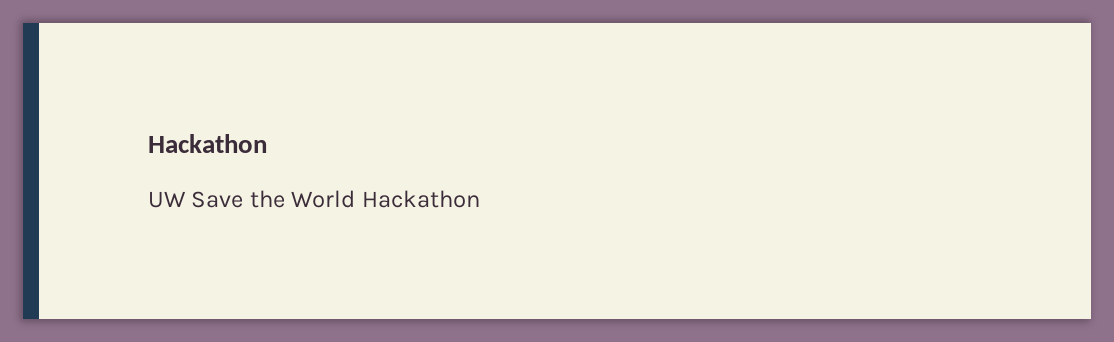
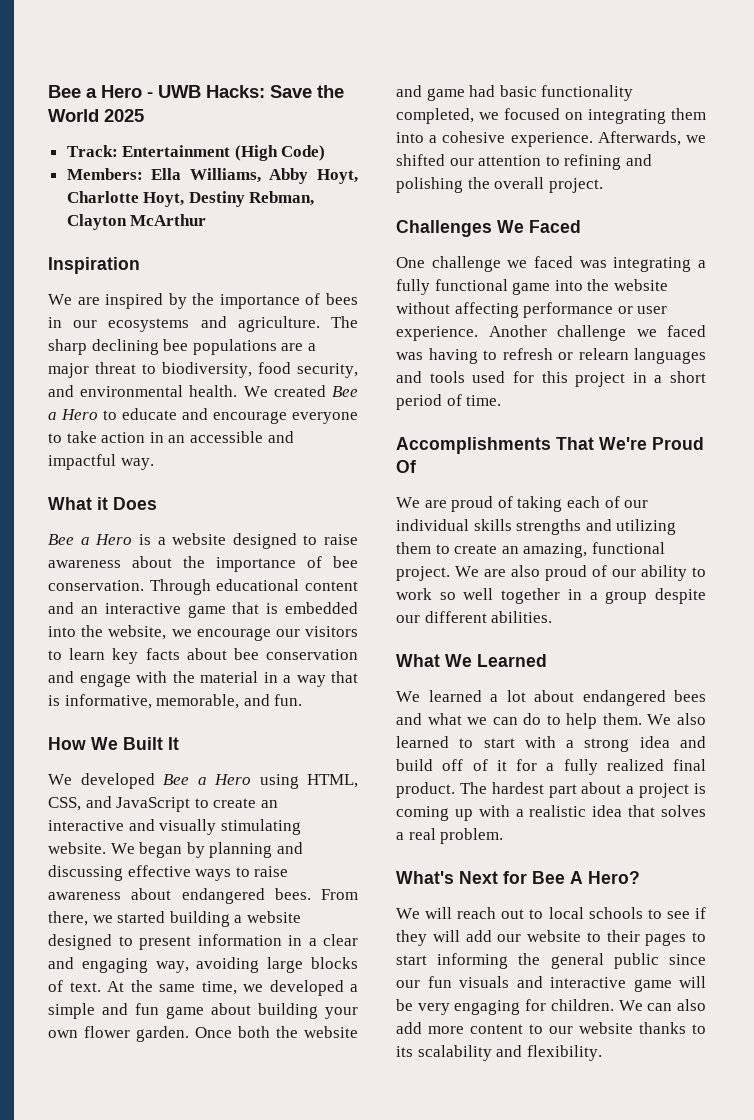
[148,134,267,153] [148,190,480,208] Hackathon // UW Save the World Hackathon -> [48,85,344,98] [48,109,144,122] [66,145,326,161] [66,168,358,184] [66,191,315,207] [66,214,207,230] [48,257,140,274] [48,293,358,309] [48,316,358,332] [48,339,316,355] [48,362,358,378] [48,385,358,397] [48,408,358,424] [48,431,294,443] [48,454,154,470] [48,497,157,510] [48,533,358,549] [48,556,358,572] [48,579,359,595] [48,602,358,618] [48,625,358,641] [48,648,358,664] [48,671,358,687] [48,694,303,709] [48,737,179,750] [48,773,358,789] [48,796,278,812] [48,819,301,835] [48,842,303,858] [48,865,289,881] [48,888,358,904] [48,911,301,927] [48,934,358,950] [48,957,358,973] [48,980,358,996] [48,1003,358,1019] [48,1026,358,1042] [396,85,634,101] [396,108,706,124] [396,131,706,147] [396,154,652,170] [396,177,603,193] [396,220,581,237] [396,256,706,272] [396,279,668,295] [396,302,668,318] [396,325,706,341] [396,348,706,364] [396,371,706,387] [396,394,502,410] [396,437,704,454] [396,460,416,473] [396,496,649,512] [396,519,677,535] [396,542,665,558] [396,565,706,581] [396,588,706,604] [396,611,553,623] [396,654,547,667] [396,690,706,706] [396,713,706,729] [396,736,706,752] [396,759,706,775] [396,782,706,798] [396,805,706,821] [396,828,504,844] [396,871,640,884] [396,907,706,919] [396,930,706,946] [396,953,706,969] [396,976,706,992] [396,999,706,1015] [396,1022,706,1034] [396,1045,602,1061] Bee a Hero - UWB Hacks: Save the World 2025 // Track: Entertainment (High Code) // Members: Ella Williams, Abby Hoyt, Charlotte Hoyt, Destiny Rebman, Clayton McArthur // Inspiration // We are inspired by the importance of bees in our ecosystems and agriculture. The sharp declining bee populations are a major threat to biodiversity, food security, and environmental health. We created Bee a Hero to educate and encourage everyone to take action in an accessible and impactful way. // What it Does // Bee a Hero is a website designed to raise awareness about the importance of bee conservation. Through educational content and an interactive game that is embedded into the website, we encourage our visitors to learn key facts about bee conservation and engage with the material in a way that is informative, memorable, and fun. // How We Built It // We developed Bee a Hero using HTML, CSS, and JavaScript to create an interactive and visually stimulating website. We began by planning and discussing effective ways to raise awareness about endangered bees. From there, we started building a website designed to present information in a clear and engaging way, avoiding large blocks of text. At the same time, we developed a simple and fun game about building your own flower garden. Once both the website and game had basic functionality completed, we focused on integrating them into a cohesive experience. Afterwards, we shifted our attention to refining and polishing the overall project. // Challenges We Faced // One challenge we faced was integrating a fully functional game into the website without affecting performance or user experience. Another challenge we faced was having to refresh or relearn languages and tools used for this project in a short period of time. // Accomplishments That We're Proud Of // We are proud of taking each of our individual skills strengths and utilizing them to create an amazing, functional project. We are also proud of our ability to work so well together in a group despite our different abilities. // What We Learned // We learned a lot about endangered bees and what we can do to help them. We also learned to start with a strong idea and build off of it for a fully realized final product. The hardest part about a project is coming up with a realistic idea that solves a real problem. // What's Next for Bee A Hero? // We will reach out to local schools to see if they will add our website to their pages to start informing the general public since our fun visuals and interactive game will be very engaging for children. We can also add more content to our website thanks to its scalability and flexibility.

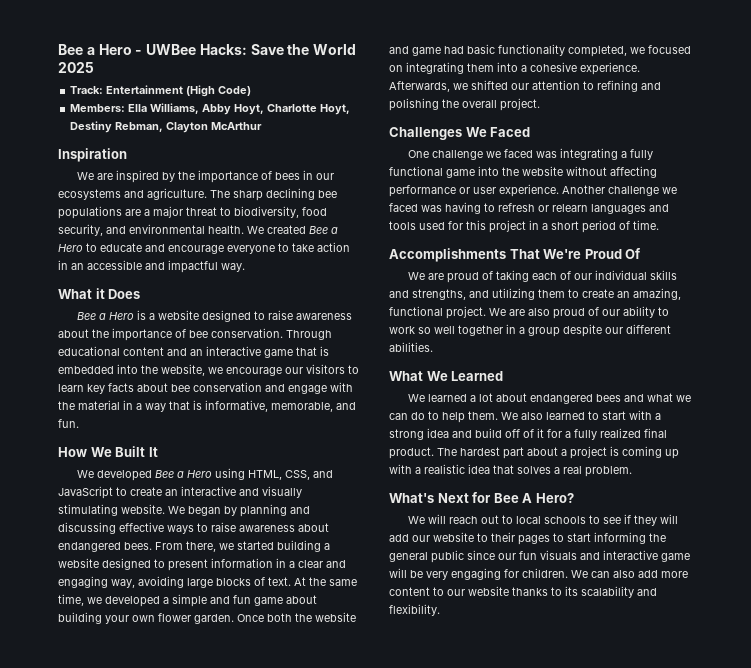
[158,85,201,98] UWB -> [146,44,197,55] UWBee
[516,519,582,535] strengths -> [389,289,466,300] and strengths,

